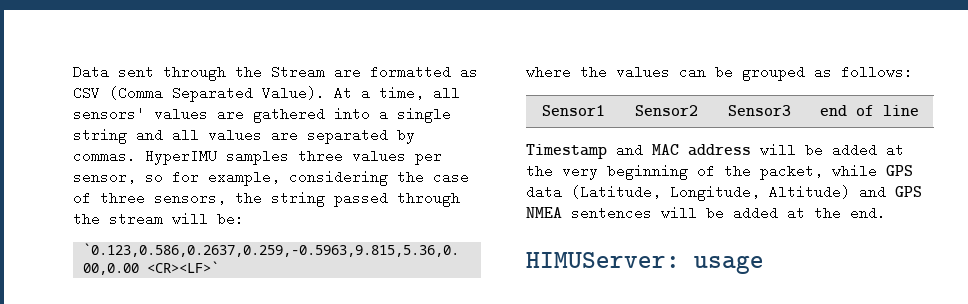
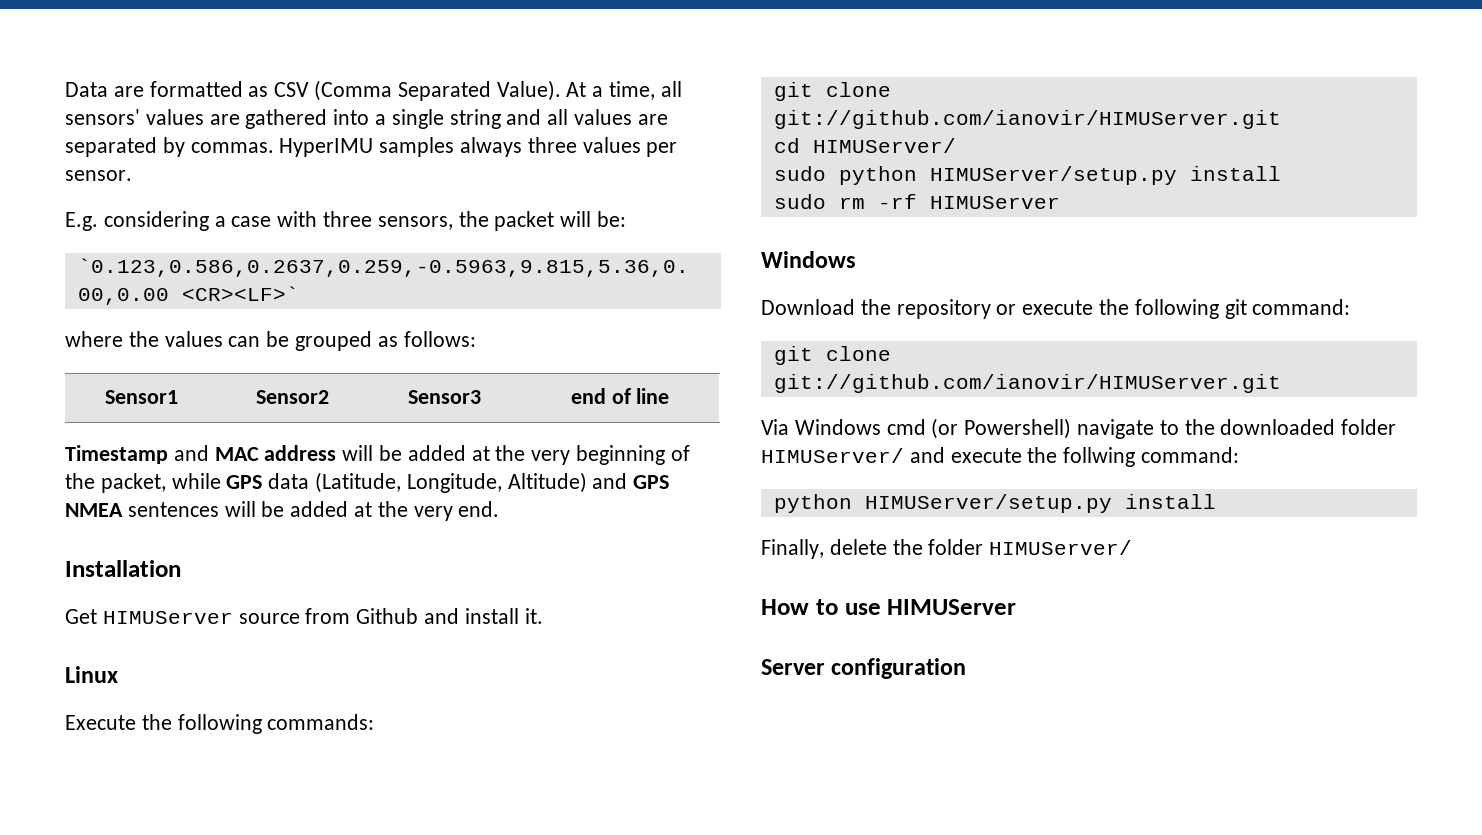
[118,65,325,81] sent through the Stream -> (108, 89) none
(289, 157) none -> [460,137,523,157] always
[73,170,469,186] [73,191,460,207] [73,212,163,226] sensor, so for example, considering the case of three sensors, the string passed through the stream -> [65,170,132,181] [65,211,555,231] sensor. // E.g. considering a case with three sensors, the packet
(841, 213) none -> [413,506,453,521] very
[526,252,764,274] HIMUServer: usage -> [65,560,181,577] [65,608,543,624] [65,666,118,683] [65,714,375,734] [773,82,891,101] [773,110,1281,129] [773,138,956,153] [773,166,1281,185] [773,194,1060,209] [761,251,856,268] [761,299,1351,319] [773,346,891,365] [773,374,1281,393] [761,418,1397,439] [761,447,1240,467] [773,494,1216,513] [761,539,1133,559] [761,599,1017,615] [761,658,967,679] Installation // Get HIMUServer source from Github and install it. // Linux // Execute the following commands: // git clone git://github.com/ianovir/HIMUServer.git // cd HIMUServer/ // sudo python HIMUServer/setup.py install // sudo rm -rf HIMUServer // Windows // Download the repository or execute the following git command: // git clone git://github.com/ianovir/HIMUServer.git // Via Windows cmd (or Powershell) navigate to the downloaded folder HIMUServer/ and execute the follwing command: // python HIMUServer/setup.py install // Finally, delete the folder HIMUServer/ // How to use HIMUServer // Server configuration

